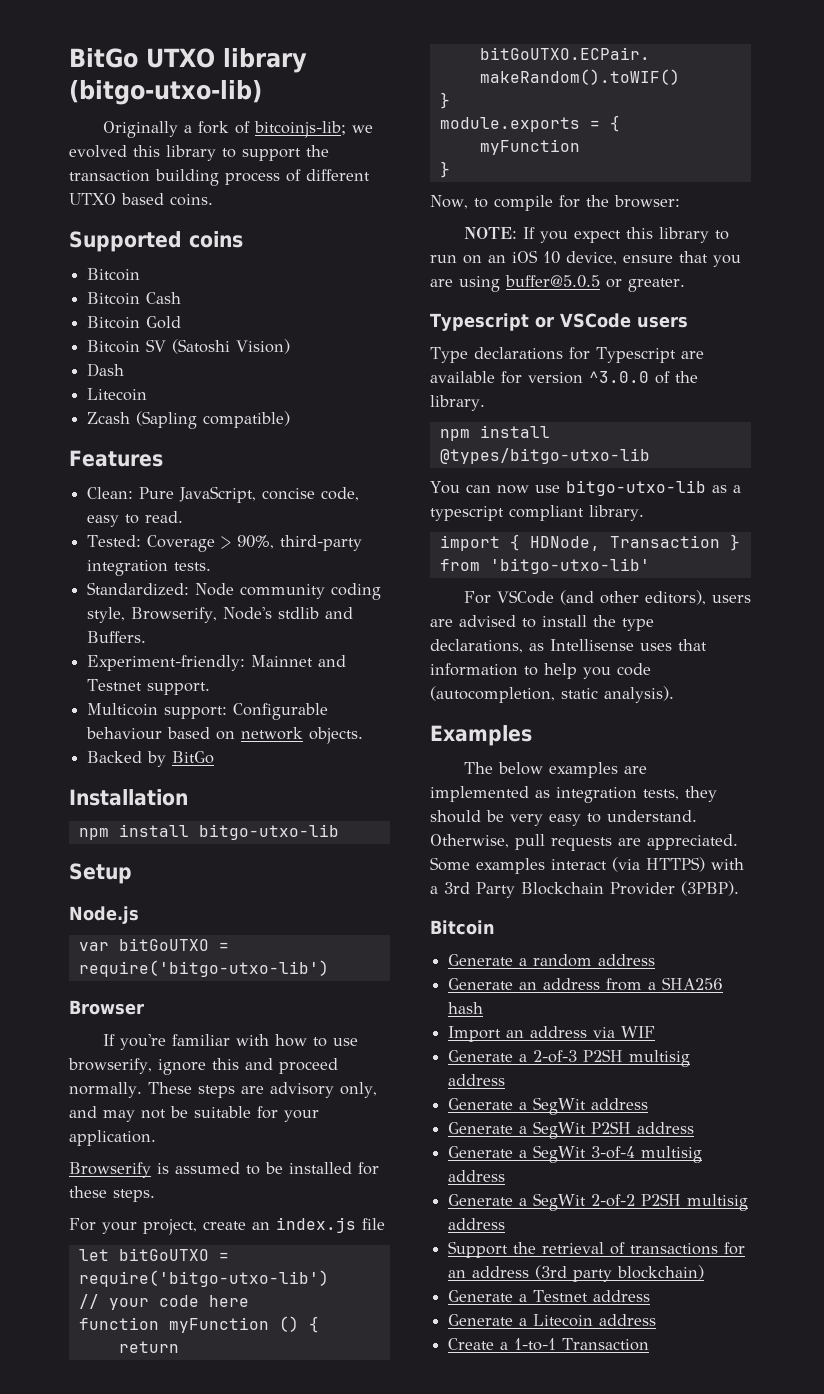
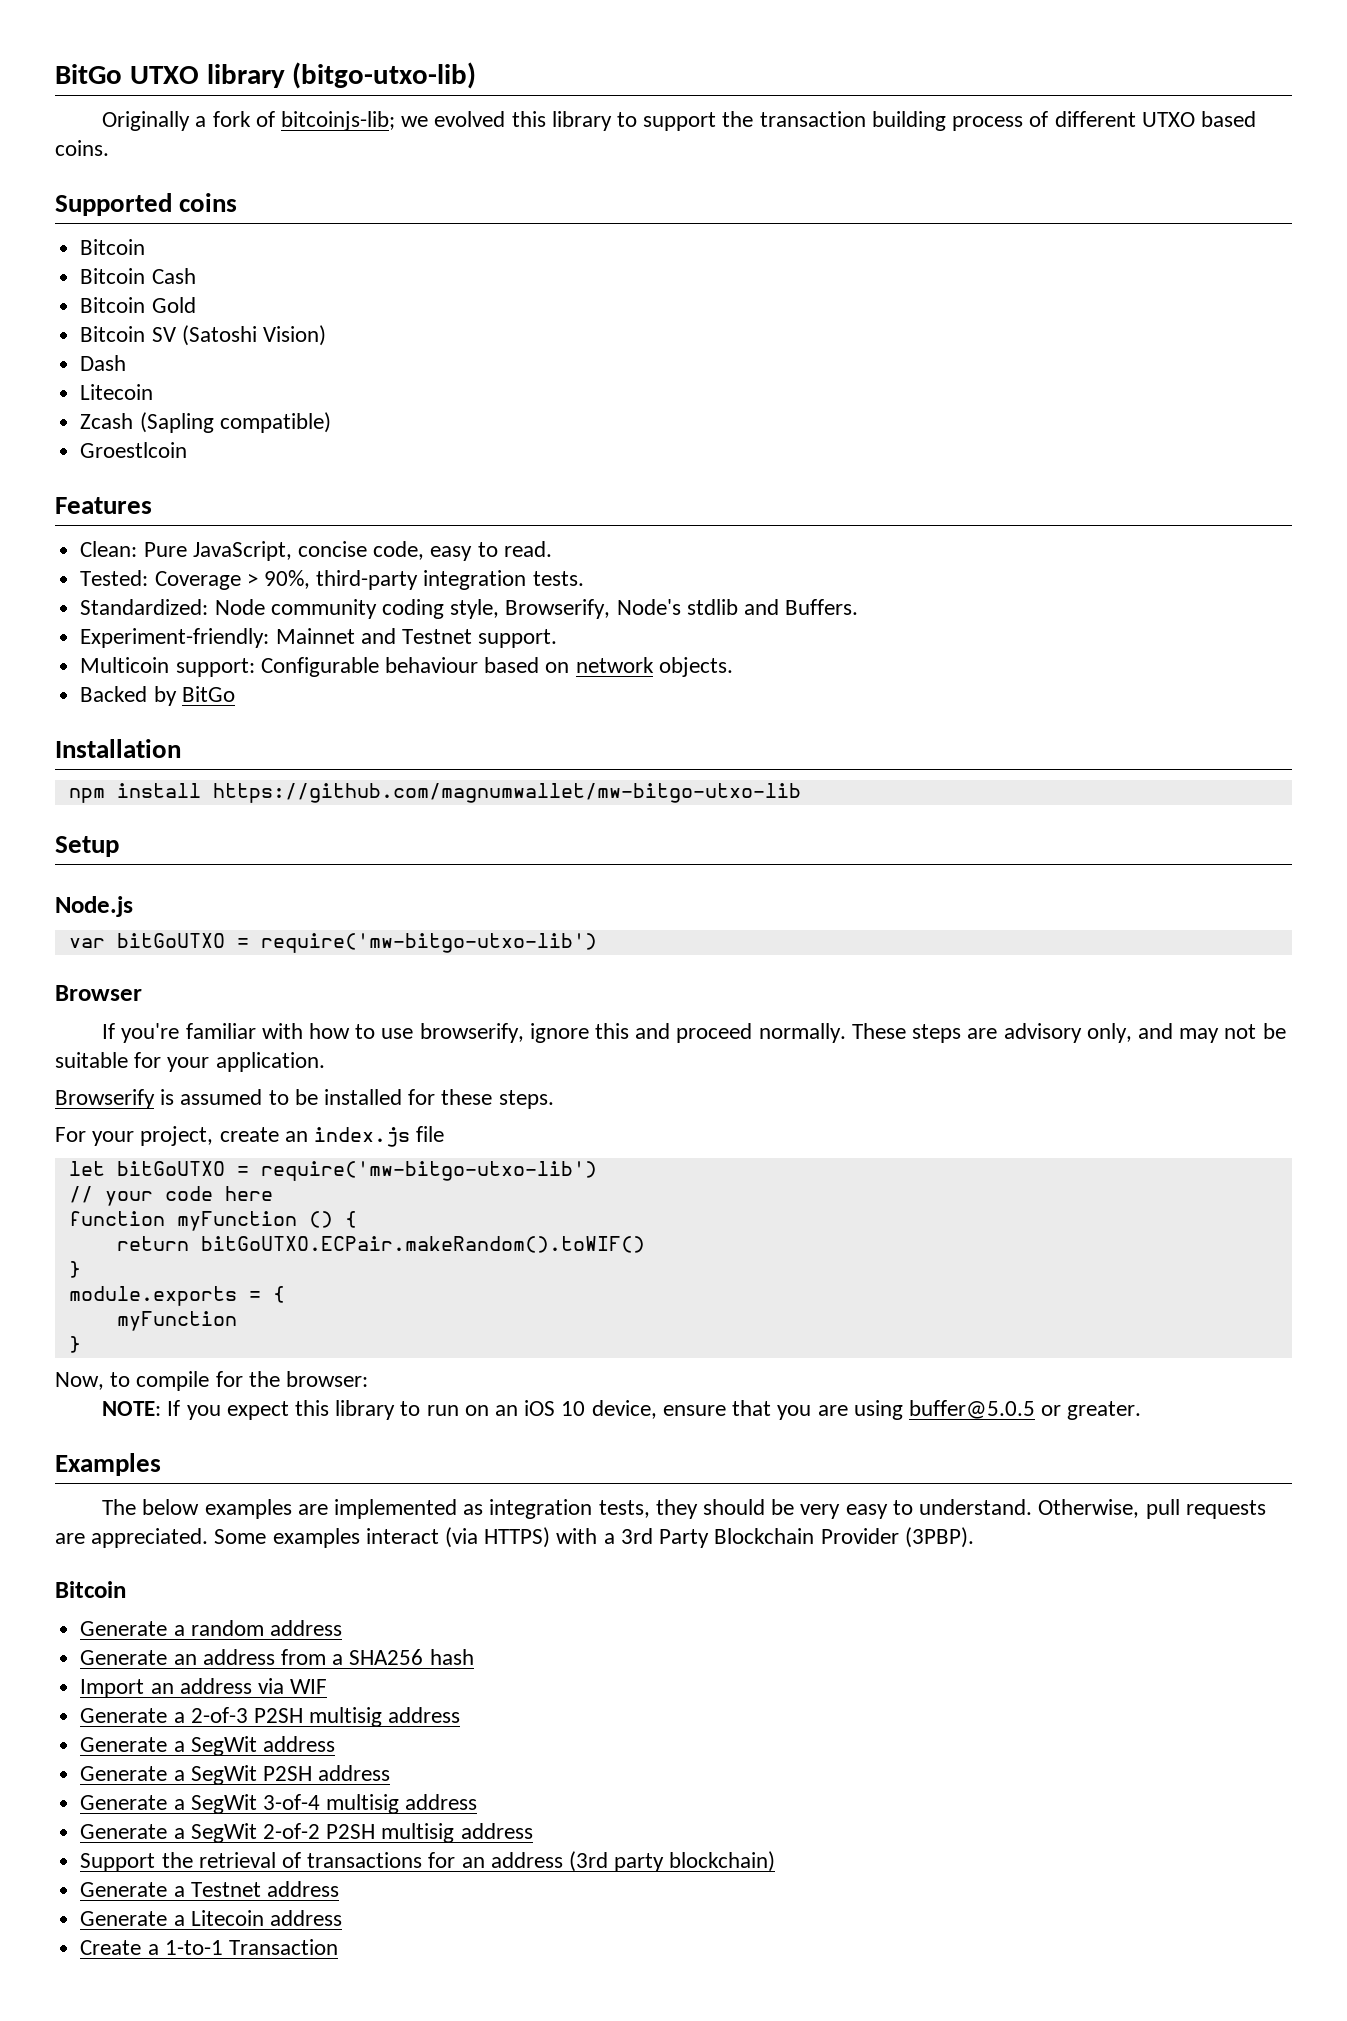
(291, 419) none -> [80,442,188,458] // Groestlcoin
[198,824,339,840] bitgo-utxo-lib -> [212,783,801,803] https://github.com/magnumwallet/mw-bitgo-utxo-lib
[78,960,329,977] require('bitgo-utxo-lib') -> [260,933,597,953] require('mw-bitgo-utxo-lib')
[78,1270,329,1287] require('bitgo-utxo-lib') -> [260,1161,597,1181] require('mw-bitgo-utxo-lib')
[430,313,688,331] [430,347,704,363] [430,371,698,384] [430,395,485,411] [439,425,550,441] [439,448,650,464] [430,480,741,496] [430,505,644,521] [439,534,740,551] [439,558,650,574] [463,590,751,605] [430,615,654,631] [430,639,707,653] [430,663,651,679] [430,686,674,703] // Typescript or VSCode users // Type declarations for Typescript are available for version ^3.0.0 of the library. // npm install @types/bitgo-utxo-lib // You can now use bitgo-utxo-lib as a typescript compliant library. // import { HDNode, Transaction } from 'bitgo-utxo-lib' // For VSCode (and other editors), users are advised to install the type declarations, as Intellisense uses that information to help you code (autocompletion, static analysis). -> (1142, 1410) none

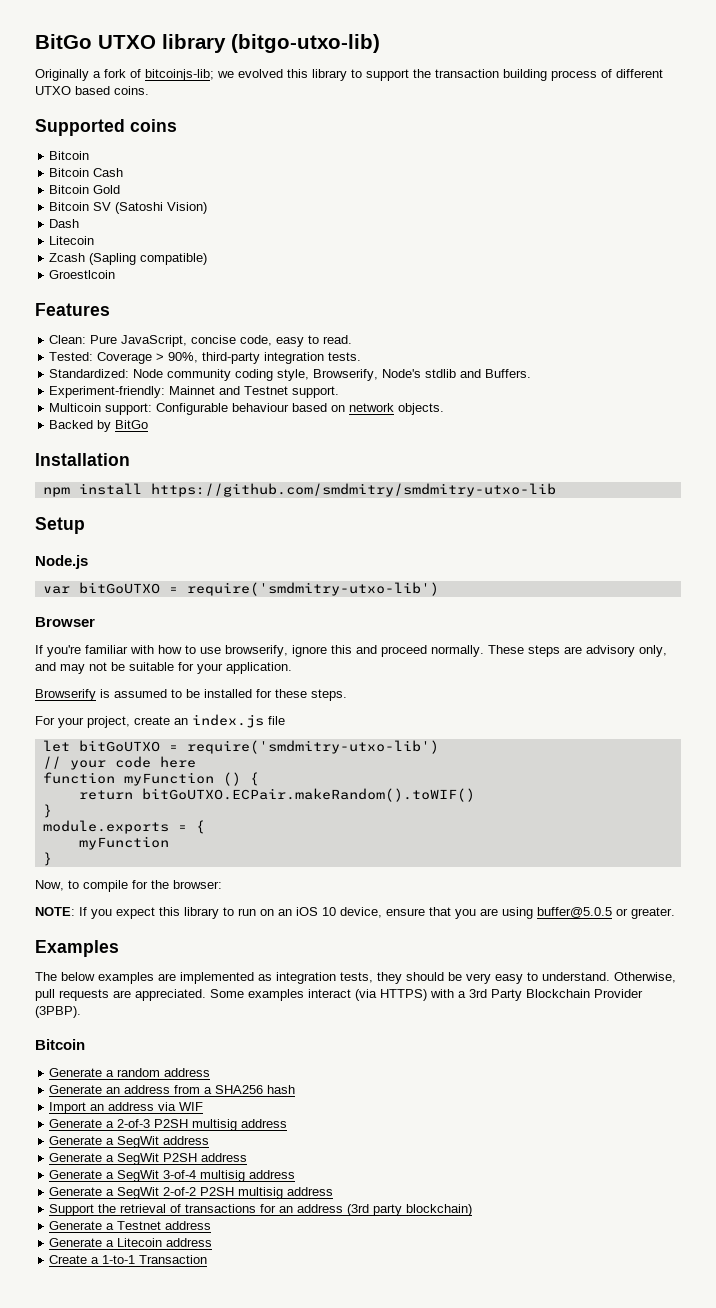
[212,783,801,803] https://github.com/magnumwallet/mw-bitgo-utxo-lib -> [150,483,556,497] https://github.com/smdmitry/smdmitry-utxo-lib
[260,933,597,953] require('mw-bitgo-utxo-lib') -> [186,582,439,596] require('smdmitry-utxo-lib')
[260,1161,597,1181] require('mw-bitgo-utxo-lib') -> [186,740,439,754] require('smdmitry-utxo-lib')

